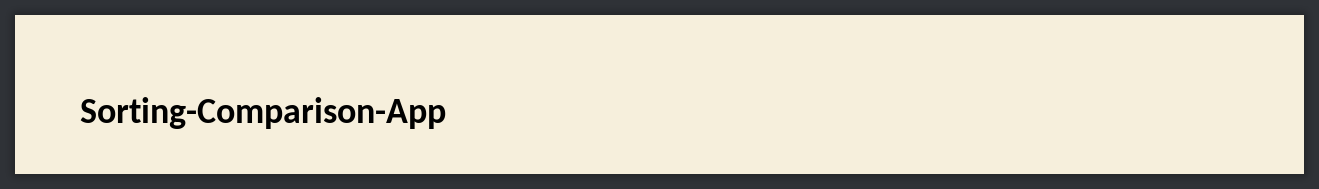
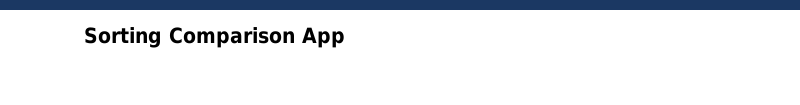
[80,97,446,129] Sorting-Comparison-App -> [84,27,345,48] Sorting Comparison App

